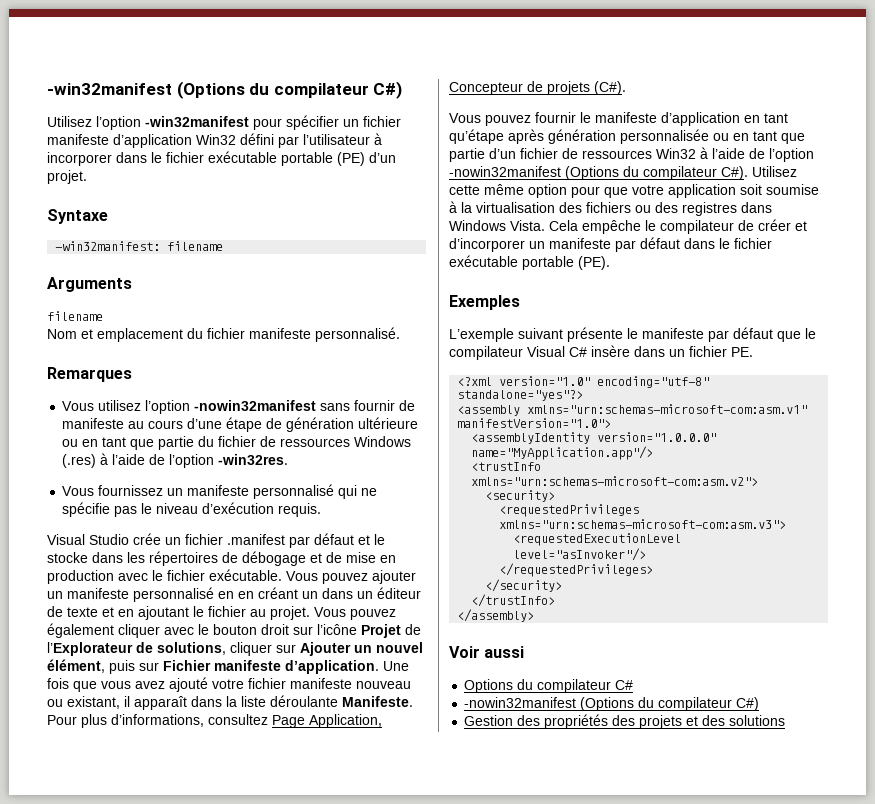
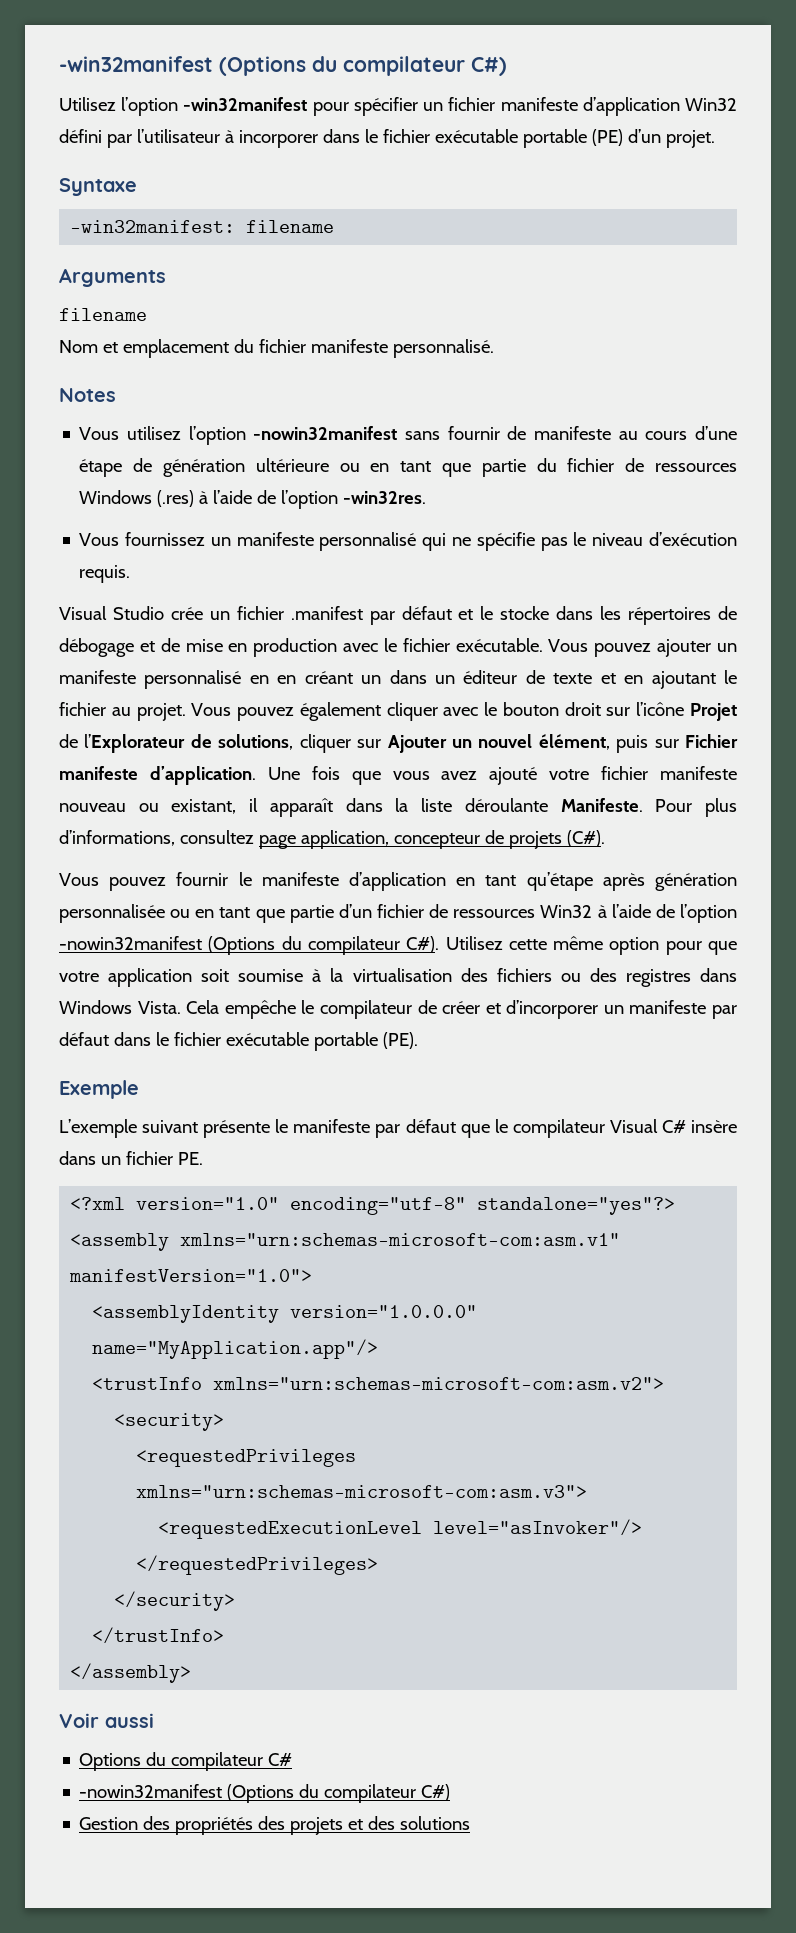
[47,367,132,382] Remarques -> [59,388,116,402] Notes
[272,714,382,728] [449,82,523,95] Page Application, Concepteur -> [258,830,480,849] page application, concepteur
[449,295,520,310] Exemples -> [59,1080,139,1099] Exemple

